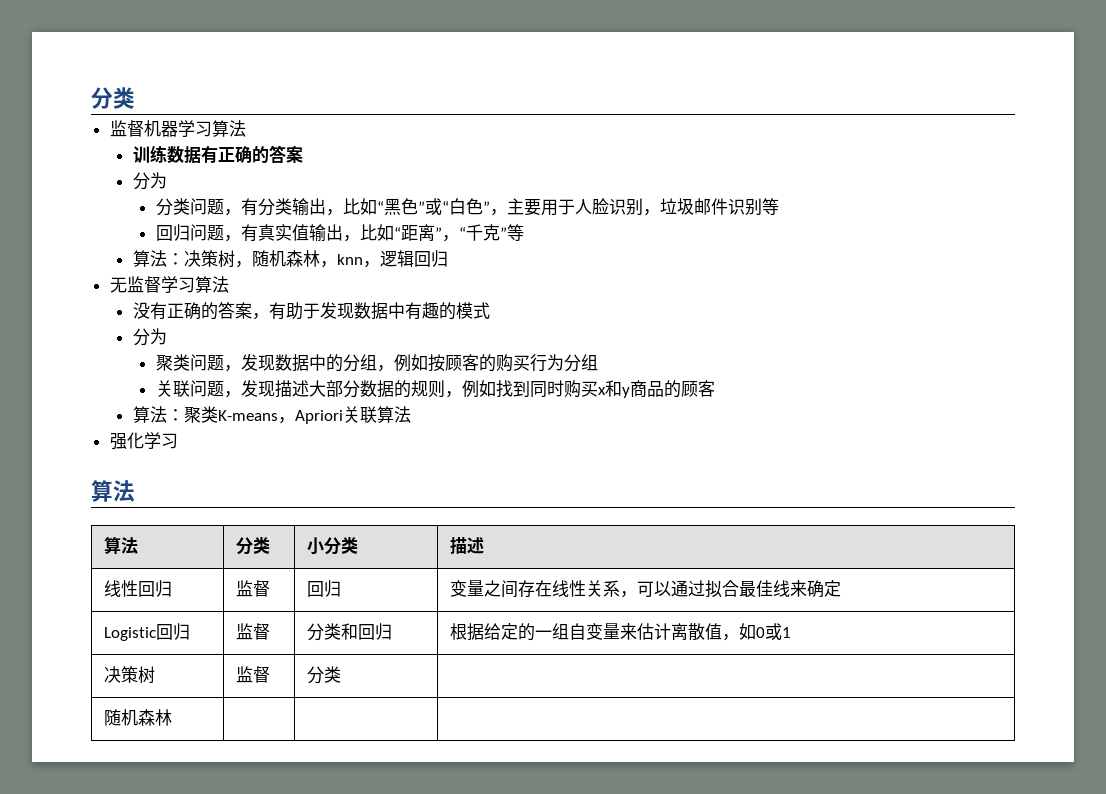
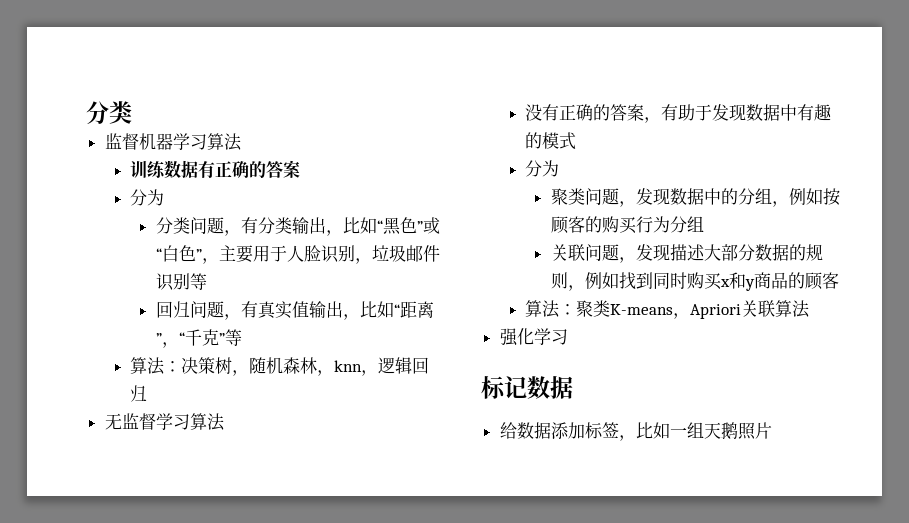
[91,480,135,502] [103,536,138,554] [235,537,270,555] [306,537,358,555] [449,537,484,554] [103,580,172,597] [235,580,270,597] [306,580,341,597] [449,580,841,598] [103,623,190,641] [235,623,270,640] [306,623,392,641] [449,623,791,641] [103,666,155,684] [235,666,270,683] [306,666,341,684] [103,709,172,726] 算法 // 算法 | 分类 | 小分类 | 描述 // 线性回归 | 监督 | 回归 | 变量之间存在线性关系，可以通过拟合最佳线来确定 // Logistic回归 | 监督 | 分类和回归 | 根据给定的一组自变量来估计离散值，如0或1 // 决策树 | 监督 | 分类 | // 随机森林 | | | -> [481,376,573,399] [499,422,772,441] 标记数据 // 给数据添加标签，比如一组天鹅照片

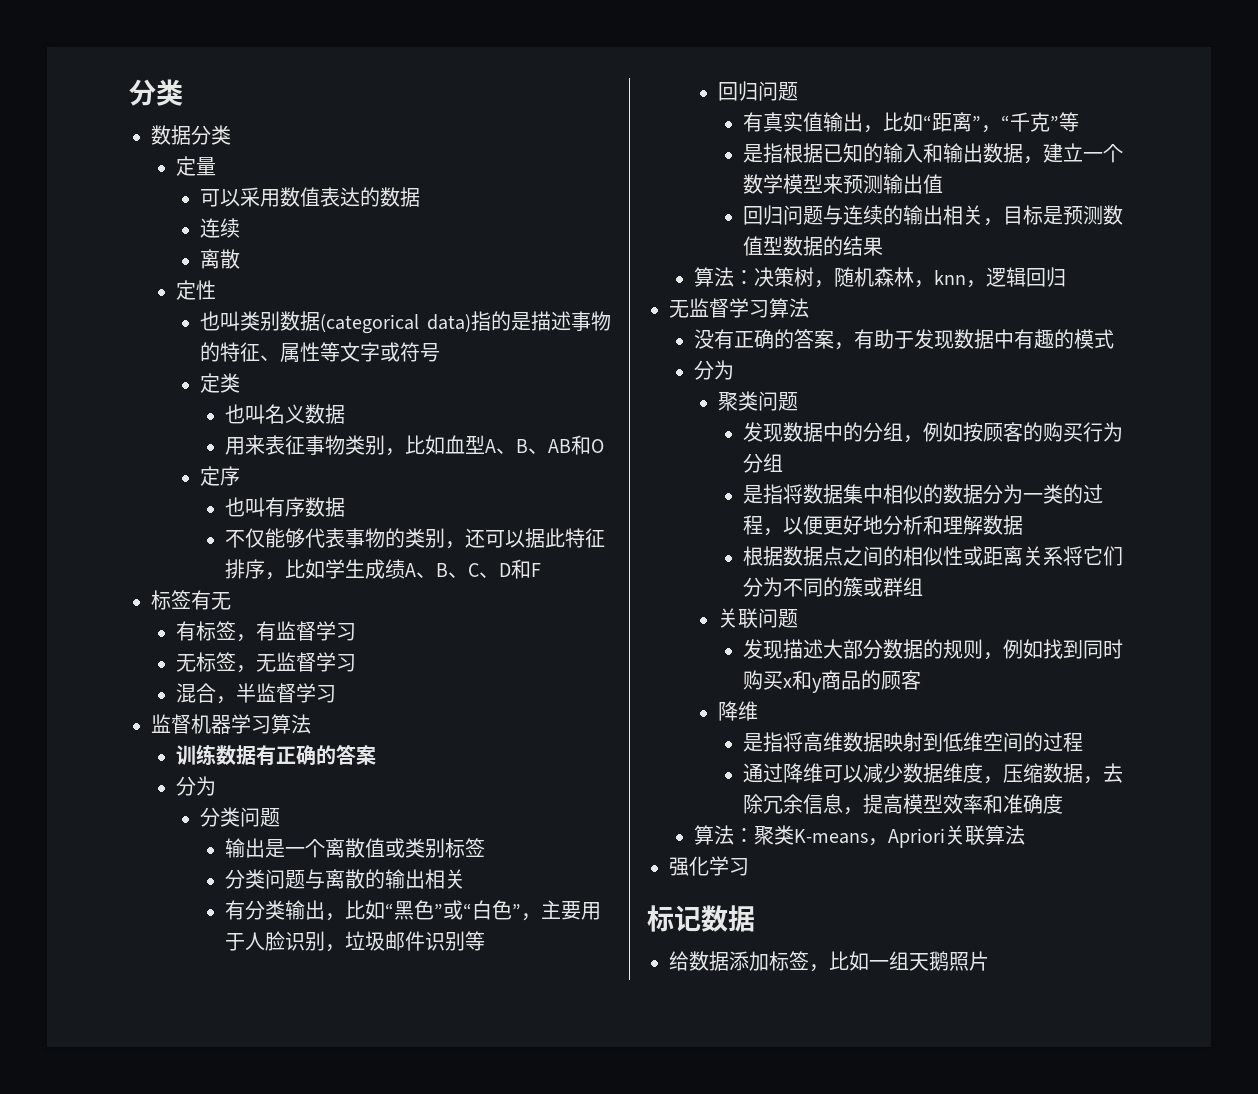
[86,101,132,125] 分类 -> [129,79,183,106] [151,125,231,145] [175,156,216,176] [200,187,421,207] [200,218,241,238] [200,249,241,269] [175,280,216,300] [200,311,611,334] [200,342,441,363] [200,373,241,393] [224,404,345,424] [224,435,604,456] [200,466,241,486] [224,497,345,517] [224,528,605,549] [224,559,541,580] [151,590,231,610] [175,621,356,642] [175,652,356,673] [175,683,336,704] 分类 // 数据分类 // 定量 // 可以采用数值表达的数据 // 连续 // 离散 // 定性 // 也叫类别数据(categorical data)指的是描述事物的特征、属性等文字或符号 // 定类 // 也叫名义数据 // 用来表征事物类别，比如血型A、B、AB和O // 定序 // 也叫有序数据 // 不仅能够代表事物的类别，还可以据此特征排序，比如学生成绩A、B、C、D和F // 标签有无 // 有标签，有监督学习 // 无标签，无监督学习 // 混合，半监督学习
[223,230,241,236] ， -> [224,838,485,858] [224,869,465,889] // 输出是一个离散值或类别标签 // 分类问题与离散的输出相关 //
[223,314,241,320] ， -> (799, 91) //
(242, 337) none -> [742,143,1123,164] [742,174,943,194] [742,205,1123,226] [742,236,883,256] // 是指根据已知的输入和输出数据，建立一个数学模型来预测输出值 // 回归问题与连续的输出相关，目标是预测数值型数据的结果
[618,201,636,207] ， -> (799, 401) //
(704, 224) none -> [742,484,1103,504] [742,515,1023,536] [742,546,1123,566] [742,577,923,597] // 是指将数据集中相似的数据分为一类的过程，以便更好地分析和理解数据 // 根据数据点之间的相似性或距离关系将它们分为不同的簇或群组
[618,257,636,263] ， -> (799, 618) //
(839, 280) none -> [718,701,759,721] [742,732,1083,752] [742,763,1123,784] [742,794,1063,815] // 降维 // 是指将高维数据映射到低维空间的过程 // 通过降维可以减少数据维度，压缩数据，去除冗余信息，提高模型效率和准确度

